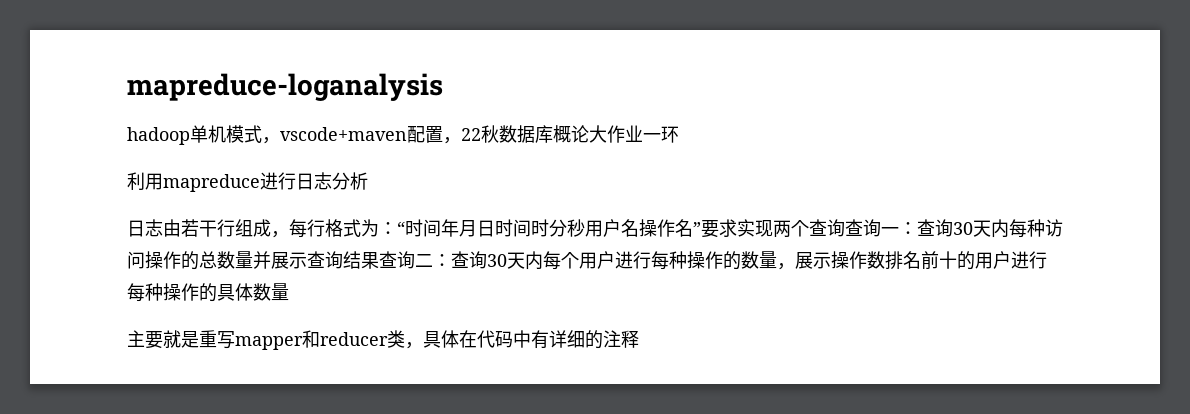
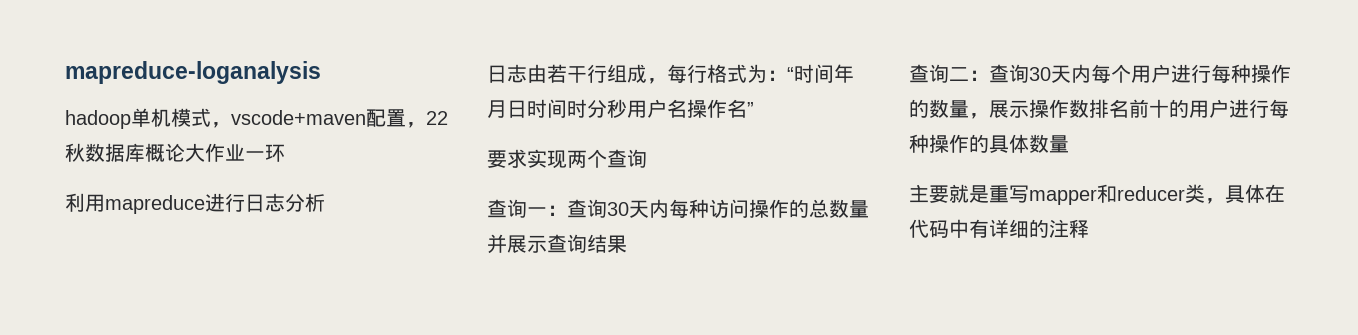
(701, 228) none -> (754, 109) //
(845, 228) none -> (647, 158) //
(379, 260) none -> (627, 244) //

